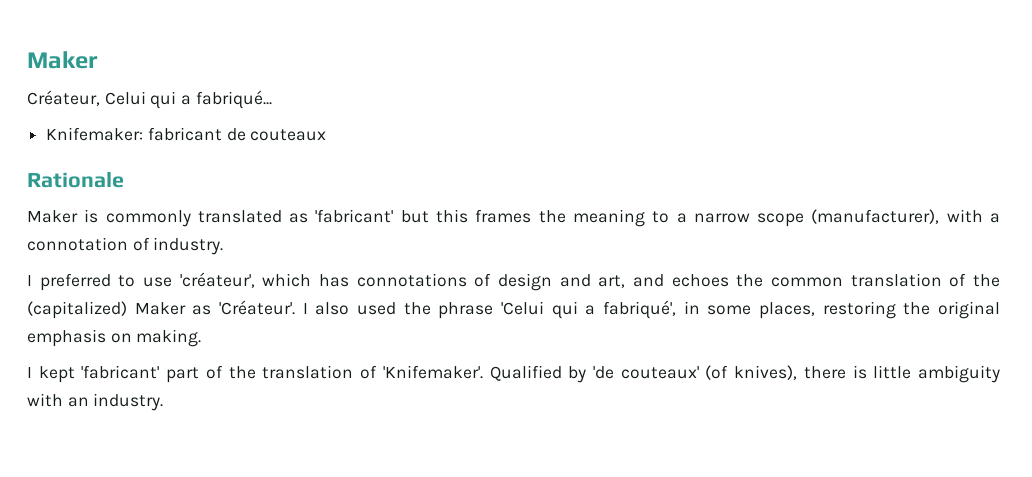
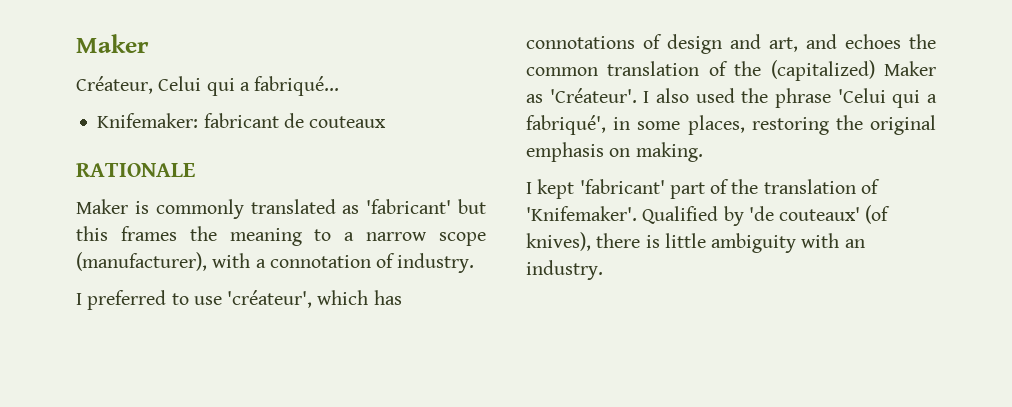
[27,171,124,188] Rationale -> [76,163,195,177] RATIONALE

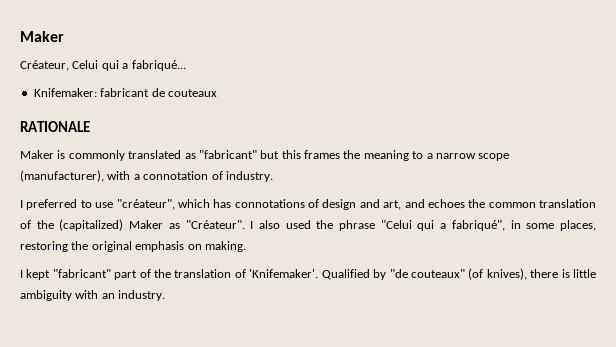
[366,199,452,214] 'fabricant' -> [198,150,257,159] "fabricant"
[227,290,313,308] 'créateur', -> [116,199,175,210] "créateur",
[549,88,637,103] 'Créateur'. -> [185,220,245,229] "Créateur".
[837,88,937,108] [526,115,606,135] 'Celui qui a fabriqué', -> [380,220,505,231] "Celui qui a fabriqué",
[579,179,665,194] 'fabricant' -> [52,269,111,278] "fabricant"
[748,206,861,221] 'de couteaux' -> [389,269,465,278] "de couteaux"

